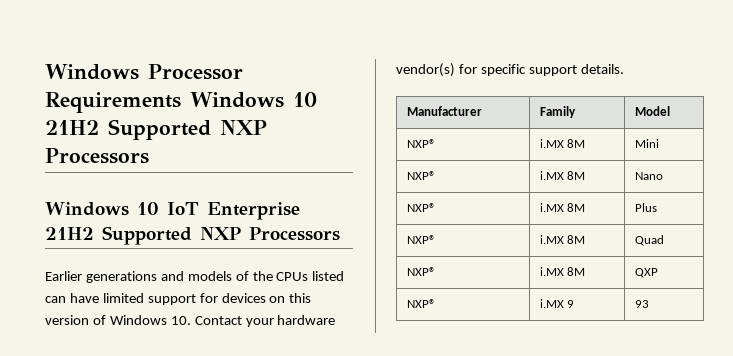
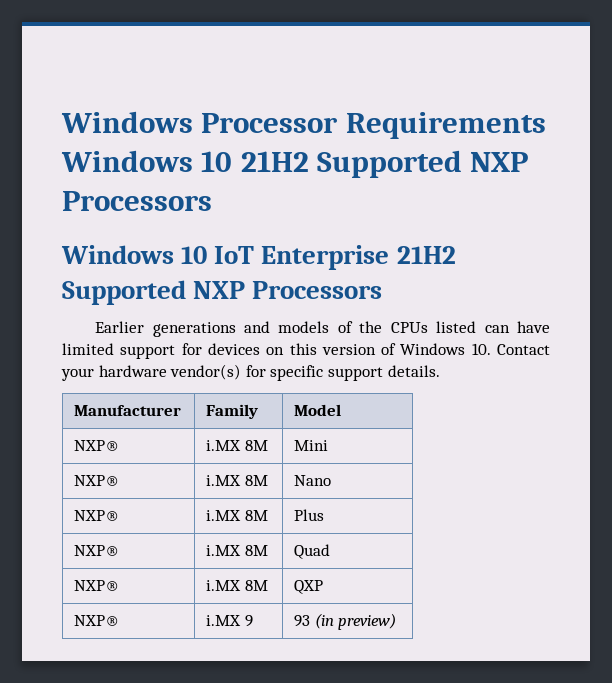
(649, 304) none -> [314,613,397,630] (in preview)

